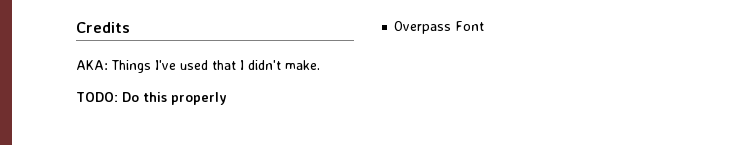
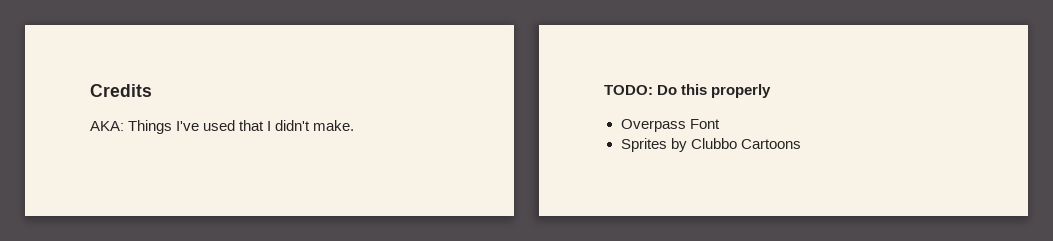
(485, 26) none -> [620,138,801,152] // Sprites by Clubbo Cartoons

